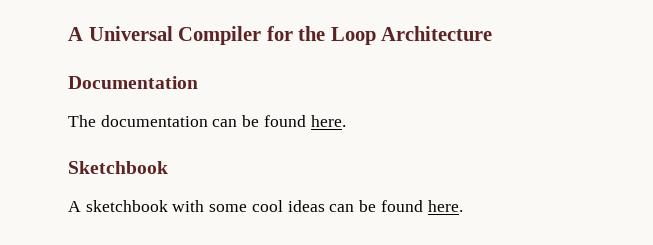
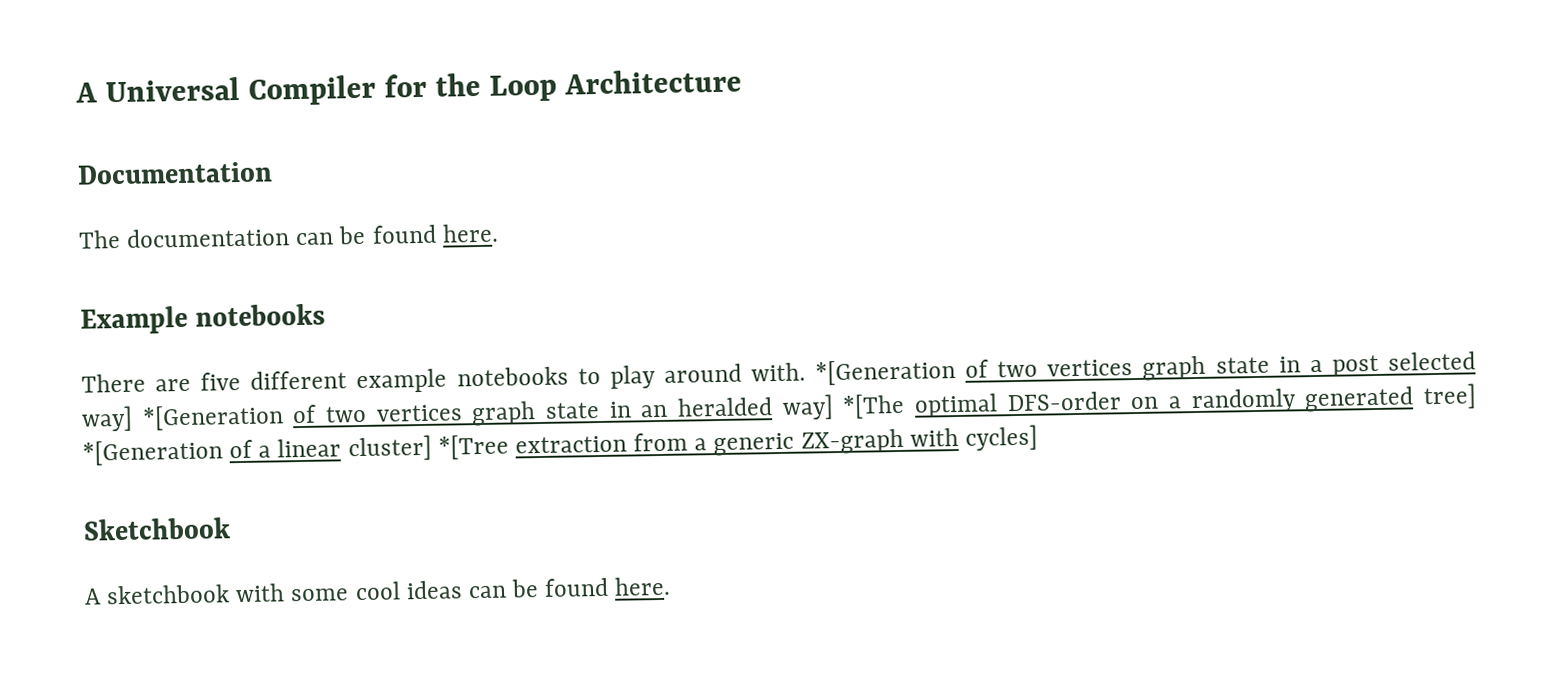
(346, 121) none -> [80,303,327,335] [81,351,1477,394] [81,383,1478,432] [82,424,1038,466] // Example notebooks // There are five different example notebooks to play around with. *[Generation of two vertices graph state in a post selected way] *[Generation of two vertices graph state in an heralded way] *[The optimal DFS-order on a randomly generated tree] *[Generation of a linear cluster] *[Tree extraction from a generic ZX-graph with cycles]

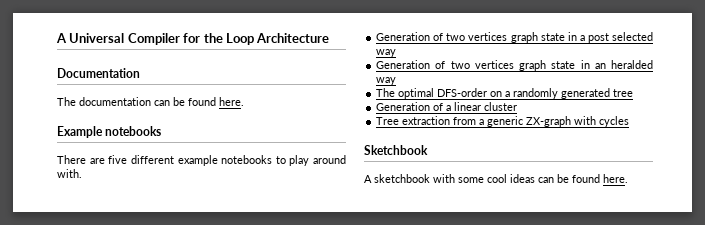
[815,359,957,386] *[Generation -> [376,32,431,41] // Generation
[81,404,284,432] way] *[Generation -> [376,49,397,57] [376,60,431,69] way // Generation
[781,393,906,420] way] *[The -> [376,77,397,85] [376,88,396,97] way // The
[1423,383,1478,410] [82,439,223,466] tree] *[Generation -> [613,89,634,97] [376,102,431,111] tree // Generation
[347,434,509,462] cluster] *[Tree -> [484,102,518,111] [376,117,400,125] cluster // Tree
[964,424,1038,451] cycles] -> [599,116,630,127] cycles

